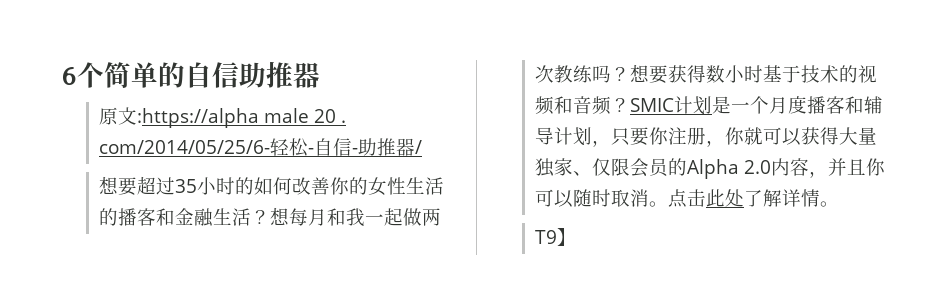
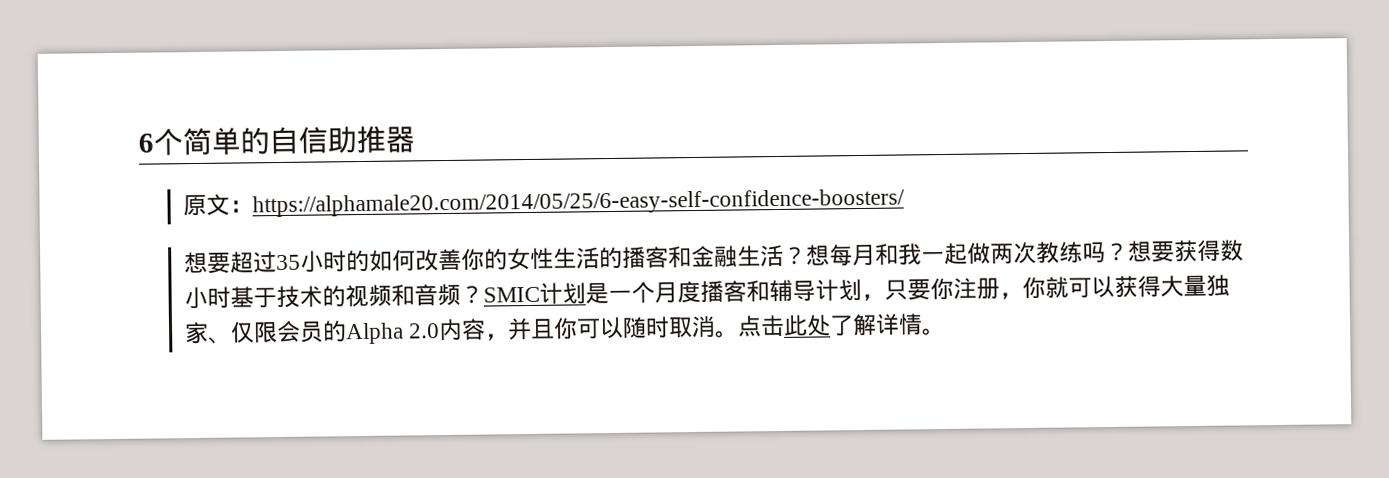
[136,108,346,128] [98,138,422,157] :https://alpha male 20 . com/2014/05/25/6-轻松-自信-助推器/ -> [229,188,906,218] ：https://alphamale20.com/2014/05/25/6-easy-self-confidence-boosters/
[534,228,576,246] // T9】 -> (947, 331) none

